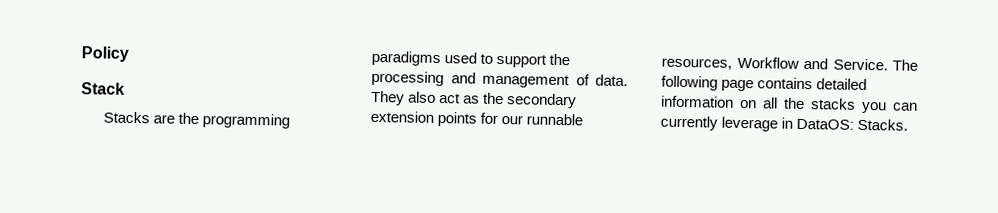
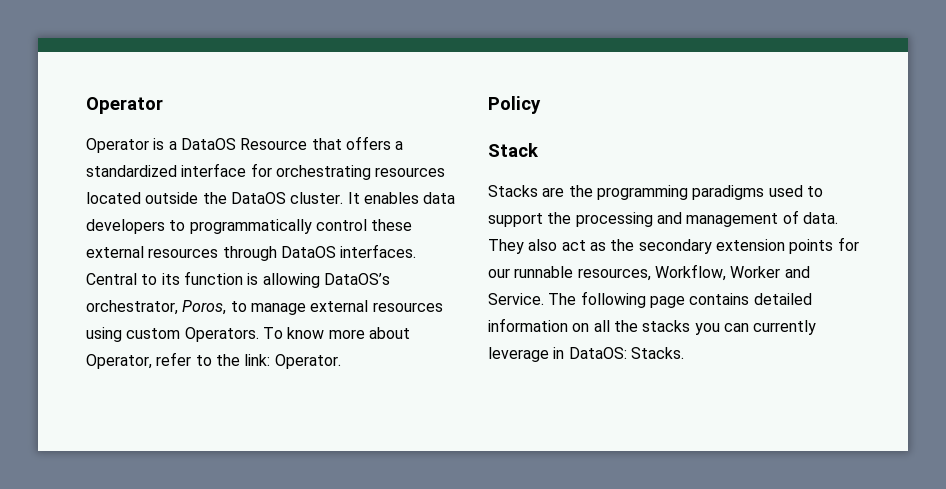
(81, 54) none -> [86,97,163,114] [86,136,404,153] [86,163,446,180] [86,192,456,204] [86,219,413,234] [86,244,417,261] [86,271,390,288] [86,300,443,315] [86,327,410,342] [86,352,341,369] Operator // Operator is a DataOS Resource that offers a standardized interface for orchestrating resources located outside the DataOS cluster. It enables data developers to programmatically control these external resources through DataOS interfaces. Central to its function is allowing DataOS’s orchestrator, Poros, to manage external resources using custom Operators. To know more about Operator, refer to the link: Operator. //
[736,56,799,69] Workflow -> [654,264,781,281] Workflow, Worker

